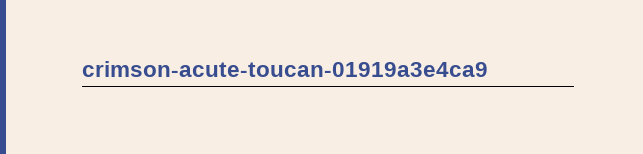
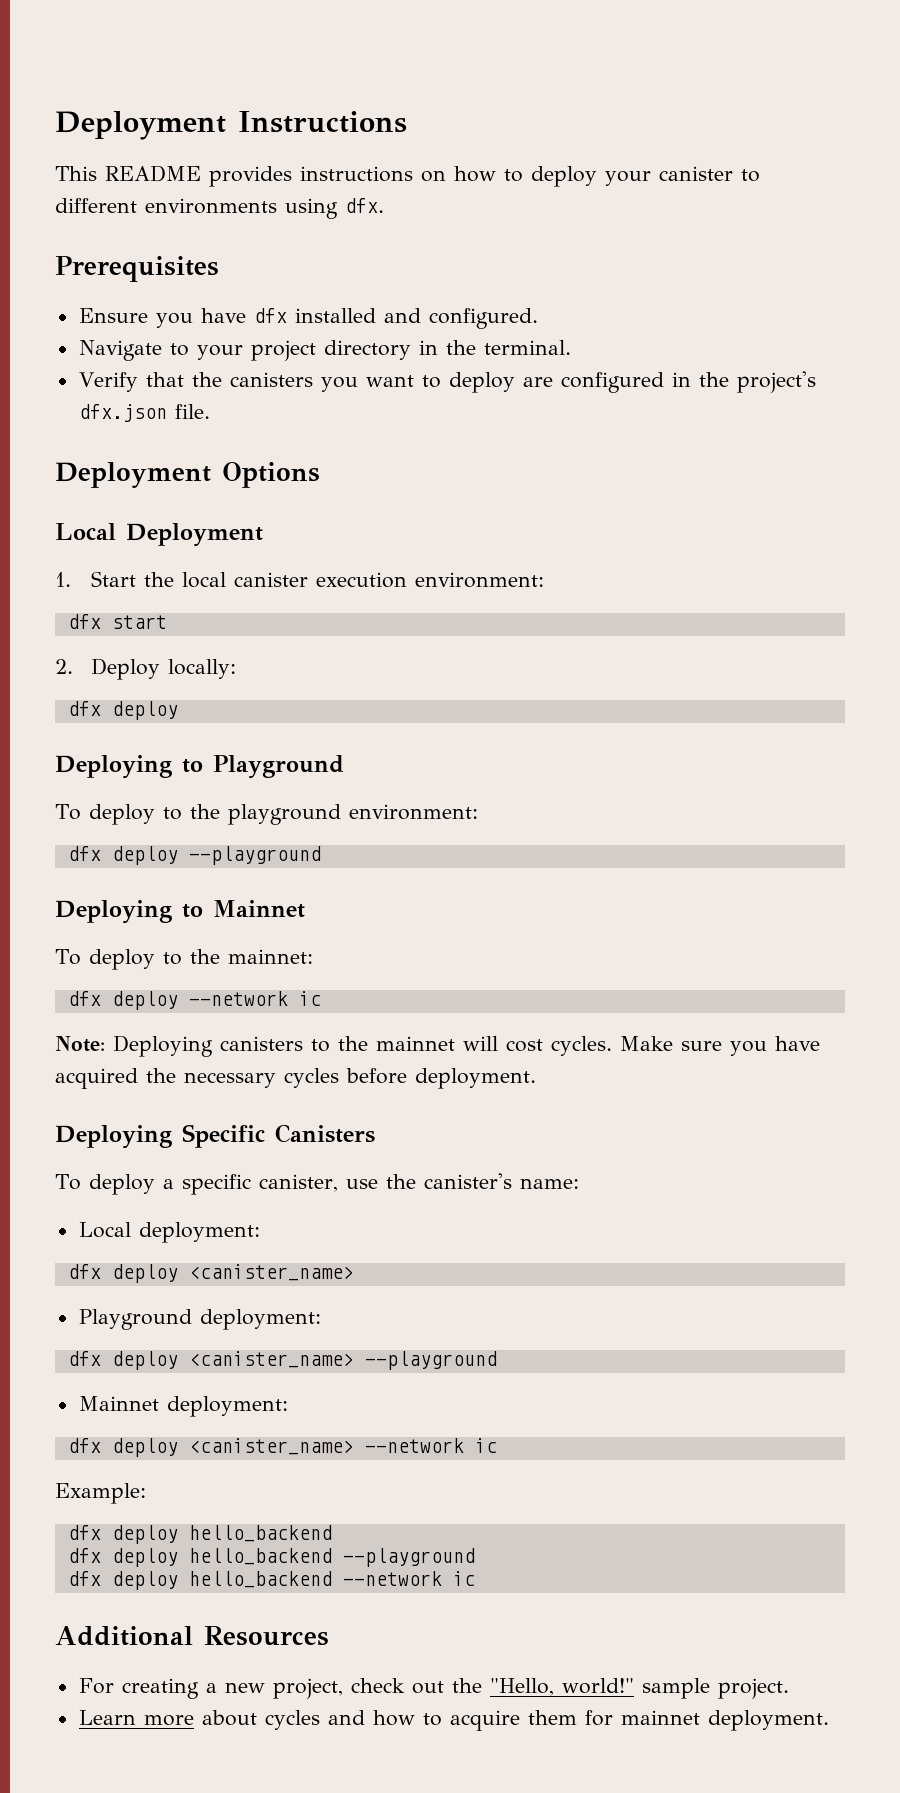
[82,61,488,77] crimson-acute-toucan-01919a3e4ca9 -> [55,111,407,140] [55,165,760,187] [55,198,384,219] [55,256,219,282] [78,308,538,329] [78,340,571,361] [78,371,816,393] [78,404,210,422] [55,462,320,488] [55,523,263,547] [55,571,544,588] [67,614,167,629] [55,658,236,680] [67,701,178,720] [55,755,344,779] [55,804,478,825] [67,846,321,865] [55,900,305,924] [55,949,313,970] [67,991,321,1010] [55,1035,820,1057] [55,1068,536,1089] [55,1124,375,1149] [55,1173,579,1195] [78,1222,260,1243] [67,1264,354,1283] [78,1309,321,1330] [67,1351,497,1370] [78,1396,288,1417] [67,1438,497,1457] [55,1483,146,1504] [67,1525,332,1544] [67,1548,475,1567] [67,1571,475,1590] [55,1626,329,1646] [78,1678,789,1699] [78,1710,829,1731] Deployment Instructions // This README provides instructions on how to deploy your canister to different environments using dfx. // Prerequisites // Ensure you have dfx installed and configured. // Navigate to your project directory in the terminal. // Verify that the canisters you want to deploy are configured in the project's dfx.json file. // Deployment Options // Local Deployment // 1. Start the local canister execution environment: // dfx start // 2. Deploy locally: // dfx deploy // Deploying to Playground // To deploy to the playground environment: // dfx deploy --playground // Deploying to Mainnet // To deploy to the mainnet: // dfx deploy --network ic // Note: Deploying canisters to the mainnet will cost cycles. Make sure you have acquired the necessary cycles before deployment. // Deploying Specific Canisters // To deploy a specific canister, use the canister's name: // Local deployment: // dfx deploy <canister_name> // Playground deployment: // dfx deploy <canister_name> --playground // Mainnet deployment: // dfx deploy <canister_name> --network ic // Example: // dfx deploy hello_backend // dfx deploy hello_backend --playground // dfx deploy hello_backend --network ic // Additional Resources // For creating a new project, check out the "Hello, world!" sample project. // Learn more about cycles and how to acquire them for mainnet deployment.

